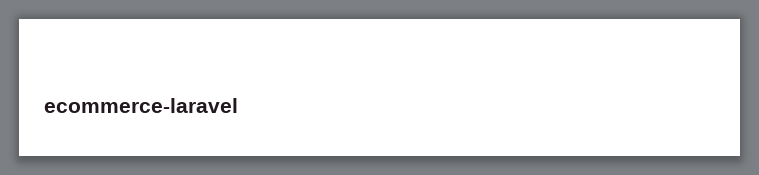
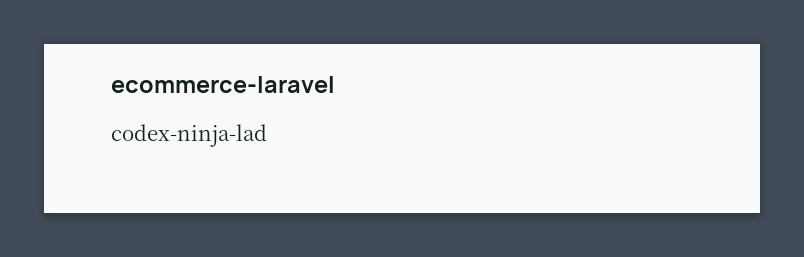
(238, 105) none -> [111,124,267,147] // codex-ninja-lad

